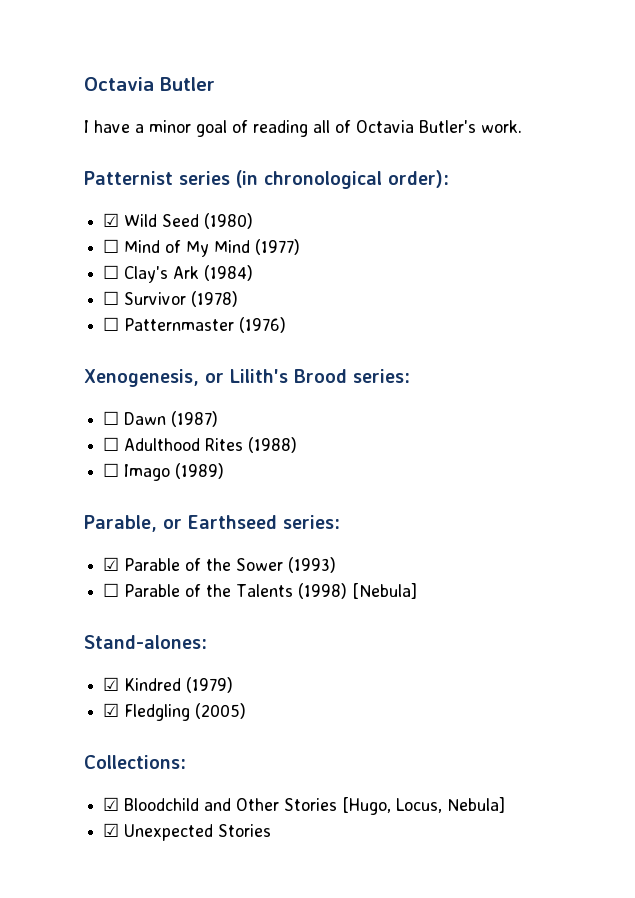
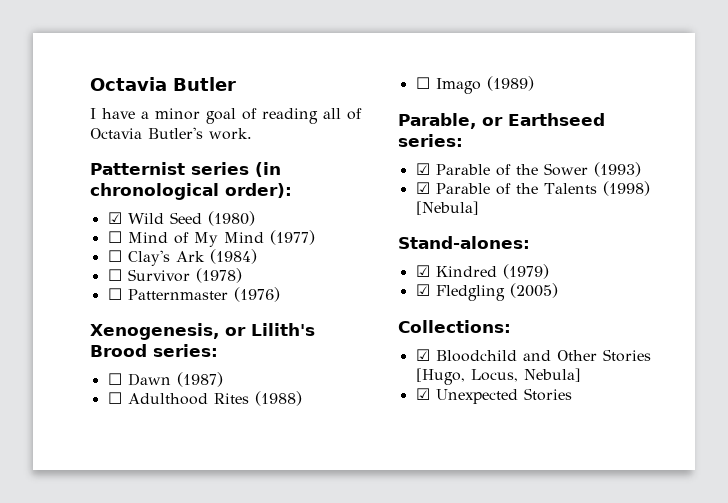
[103,583,120,597] ☐ -> [415,182,430,194] ☑

